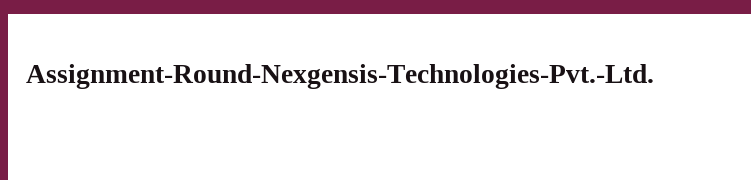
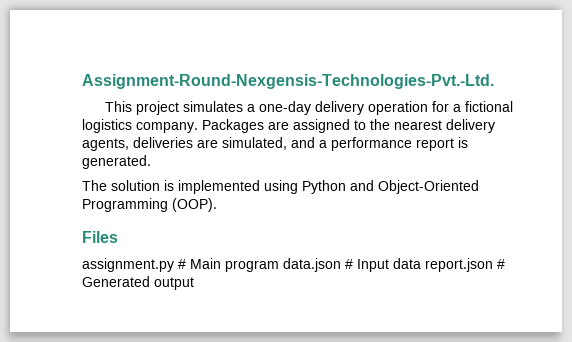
(654, 76) none -> [105,101,514,115] [82,119,495,133] [82,137,468,151] [82,155,151,169] [82,180,479,194] [82,198,217,212] [82,231,118,243] [82,258,505,272] [82,276,194,290] // This project simulates a one-day delivery operation for a fictional logistics company. Packages are assigned to the nearest delivery agents, deliveries are simulated, and a performance report is generated. // The solution is implemented using Python and Object-Oriented Programming (OOP). // Files // assignment.py # Main program data.json # Input data report.json # Generated output

